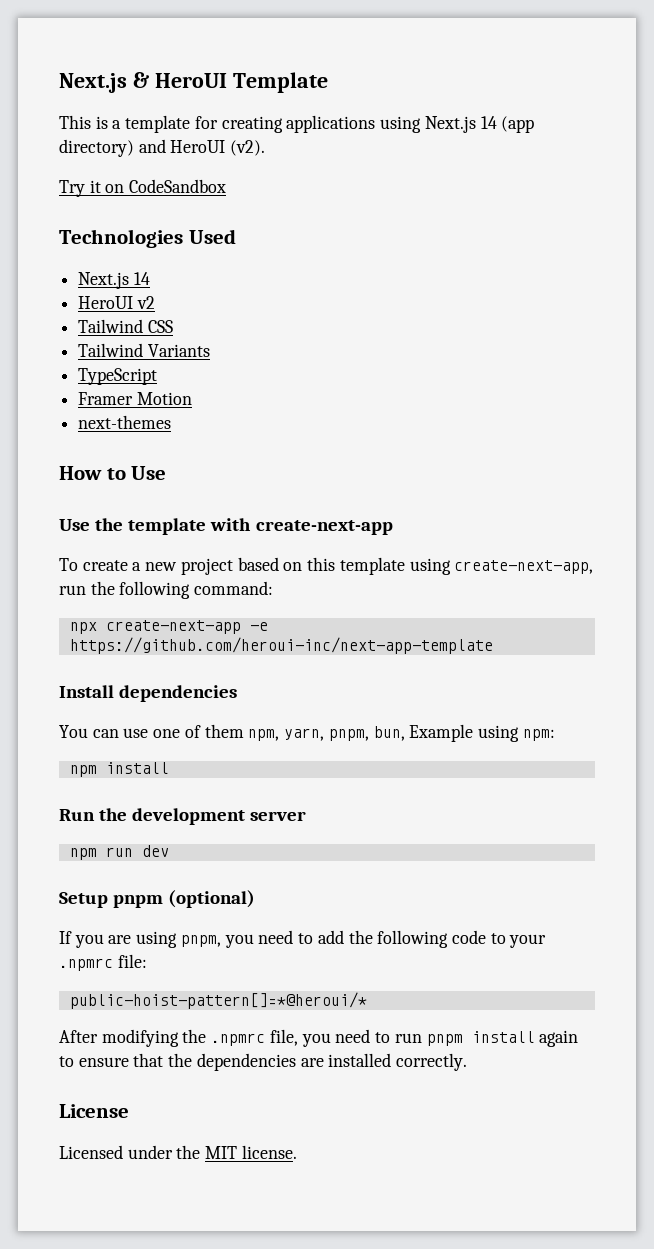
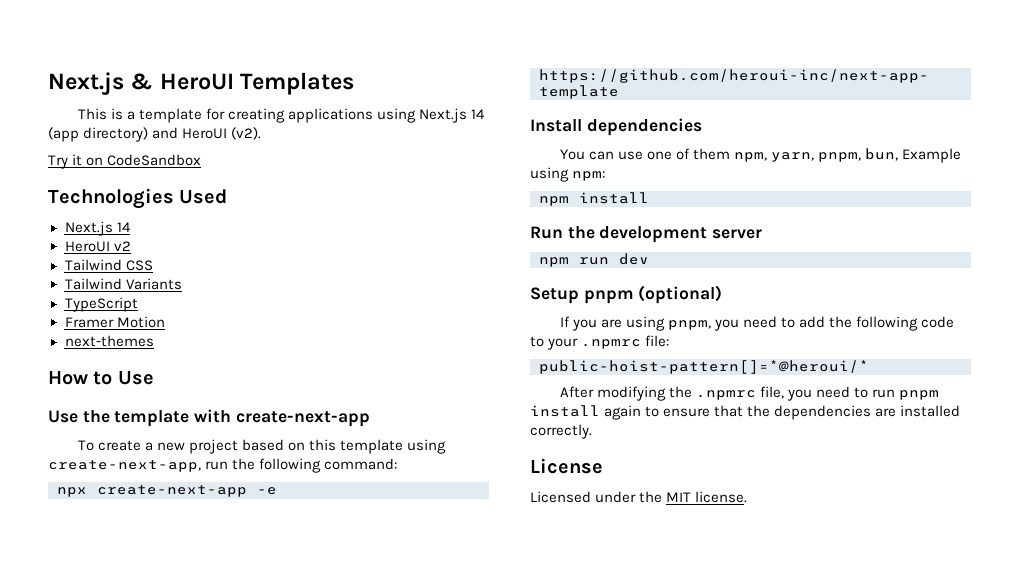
[232,72,328,93] Template -> [240,72,355,95] Templates

